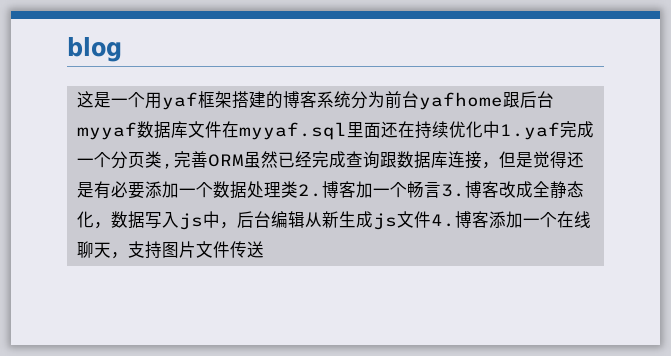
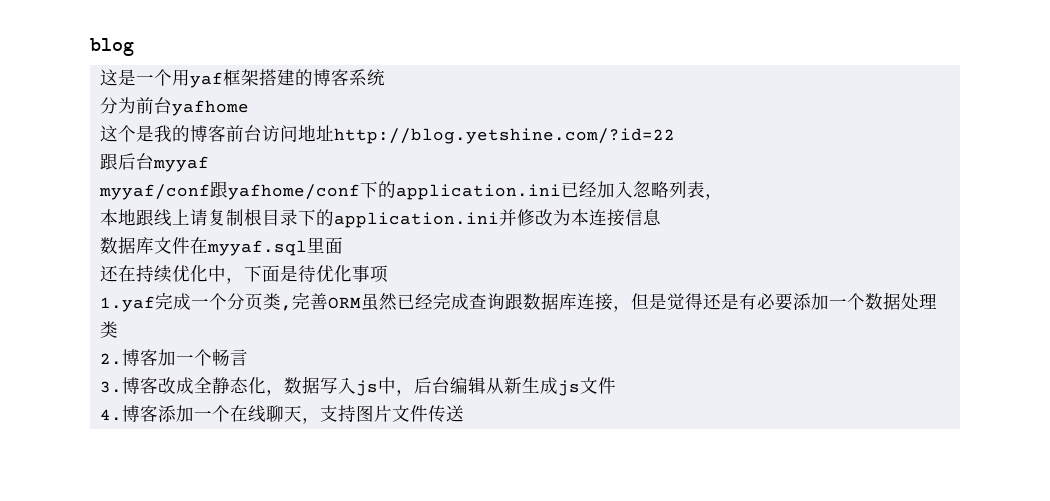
(351, 99) none -> (385, 77) //
[502,91,554,108] [76,122,137,140] 跟后台myyaf -> [99,125,675,144] [99,153,209,172] [98,181,723,200] [99,208,661,228] // 这个是我的博客前台访问地址http://blog.yetshine.com/?id=22 // 跟后台myyaf // myyaf/conf跟yafhome/conf下的application.ini已经加入忽略列表， // 本地跟线上请复制根目录下的application.ini并修改为本连接信息 //
(381, 130) none -> (343, 245) //
(500, 129) none -> [225,265,388,284] ，下面是待优化事项 //
(298, 189) none -> (118, 329) //
(441, 190) none -> (248, 357) //
(431, 219) none -> (616, 385) //

